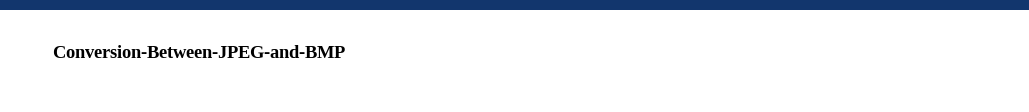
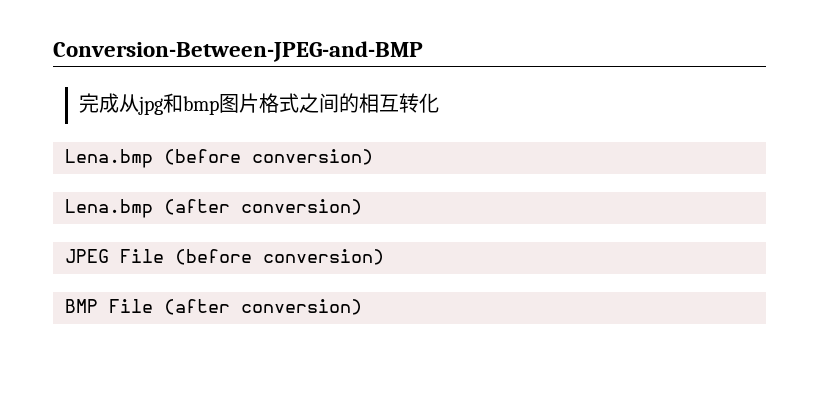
(345, 51) none -> [79,93,440,115] [65,149,373,168] [65,199,362,218] [65,249,384,265] [65,299,362,315] // 完成从jpg和bmp图片格式之间的相互转化 // Lena.bmp (before conversion) // Lena.bmp (after conversion) // JPEG File (before conversion) // BMP File (after conversion)

